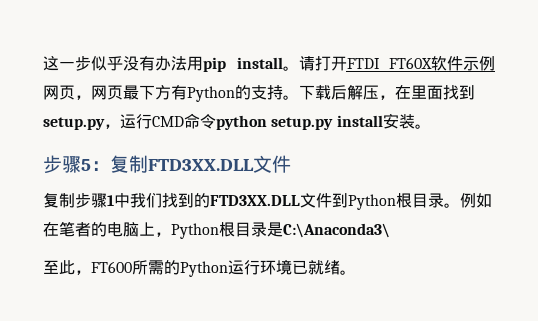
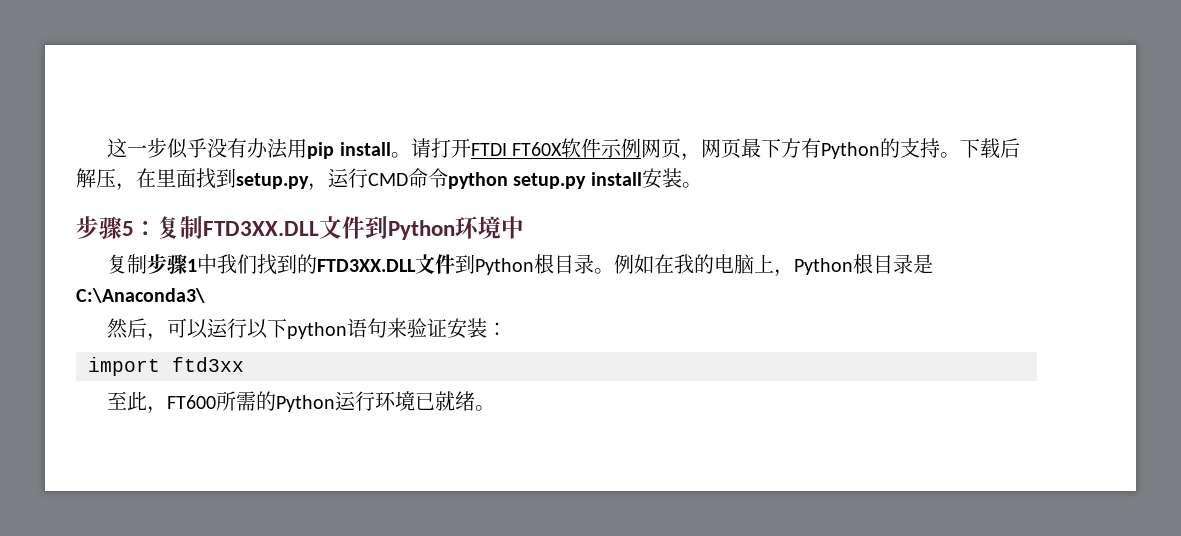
(291, 164) none -> [365,216,524,240] 到Python环境中
[59,221,91,237] 笔者 -> [674,254,695,274] 我
(390, 230) none -> [107,318,508,341] [88,357,244,376] // 然后，可以运行以下python语句来验证安装： // import ftd3xx

